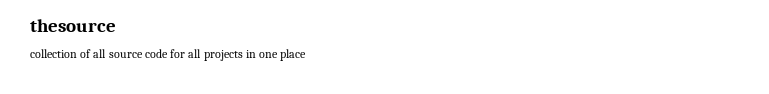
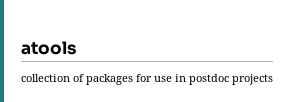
[30,19,116,32] thesource -> [21,41,76,55] atools
[93,49,307,61] all source code for all projects in one place -> [86,74,273,85] packages for use in postdoc projects

